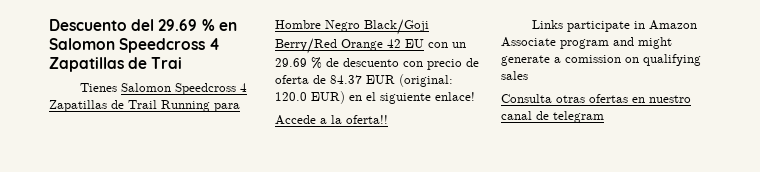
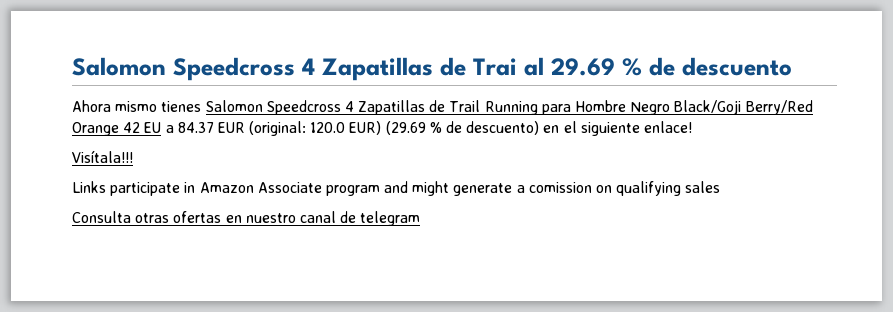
[49,19,237,31] Descuento del 29.69 % en -> (72, 66) none
[80,83,118,92] // Tienes -> [524,57,792,76] [72,100,202,112] al 29.69 % de descuento // Ahora mismo tienes
[428,42,466,48] [275,57,479,70] [275,75,326,84] con un 29.69 % de descuento con precio de oferta de -> [165,125,174,133] a
(345, 97) none -> [385,121,540,135] (29.69 % de descuento)
[275,115,388,125] Accede a la oferta!! -> [72,150,133,163] Visítala!!!

